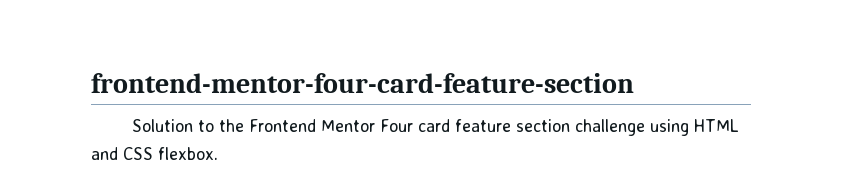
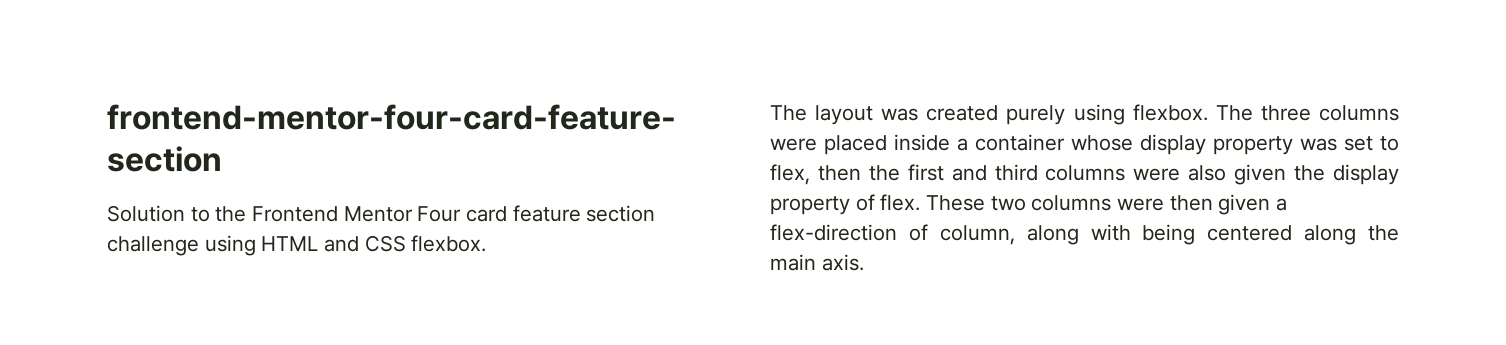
(218, 153) none -> [770,104,1399,125] [770,134,1399,155] [770,164,1399,185] [770,194,1288,215] [770,224,1399,245] [770,254,864,271] // The layout was created purely using flexbox. The three columns were placed inside a container whose display property was set to flex, then the first and third columns were also given the display property of flex. These two columns were then given a flex-direction of column, along with being centered along the main axis.

